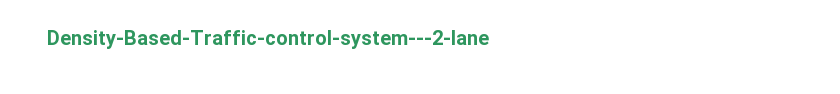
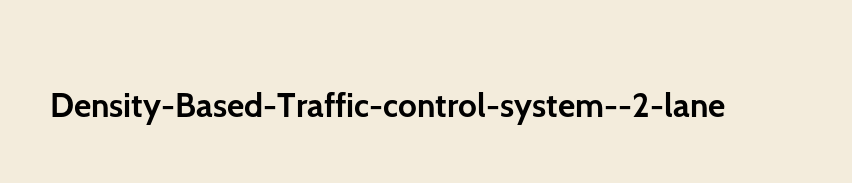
[47,30,489,49] Density-Based-Traffic-control-system---2-lane -> [50,92,725,125] Density-Based-Traffic-control-system--2-lane

